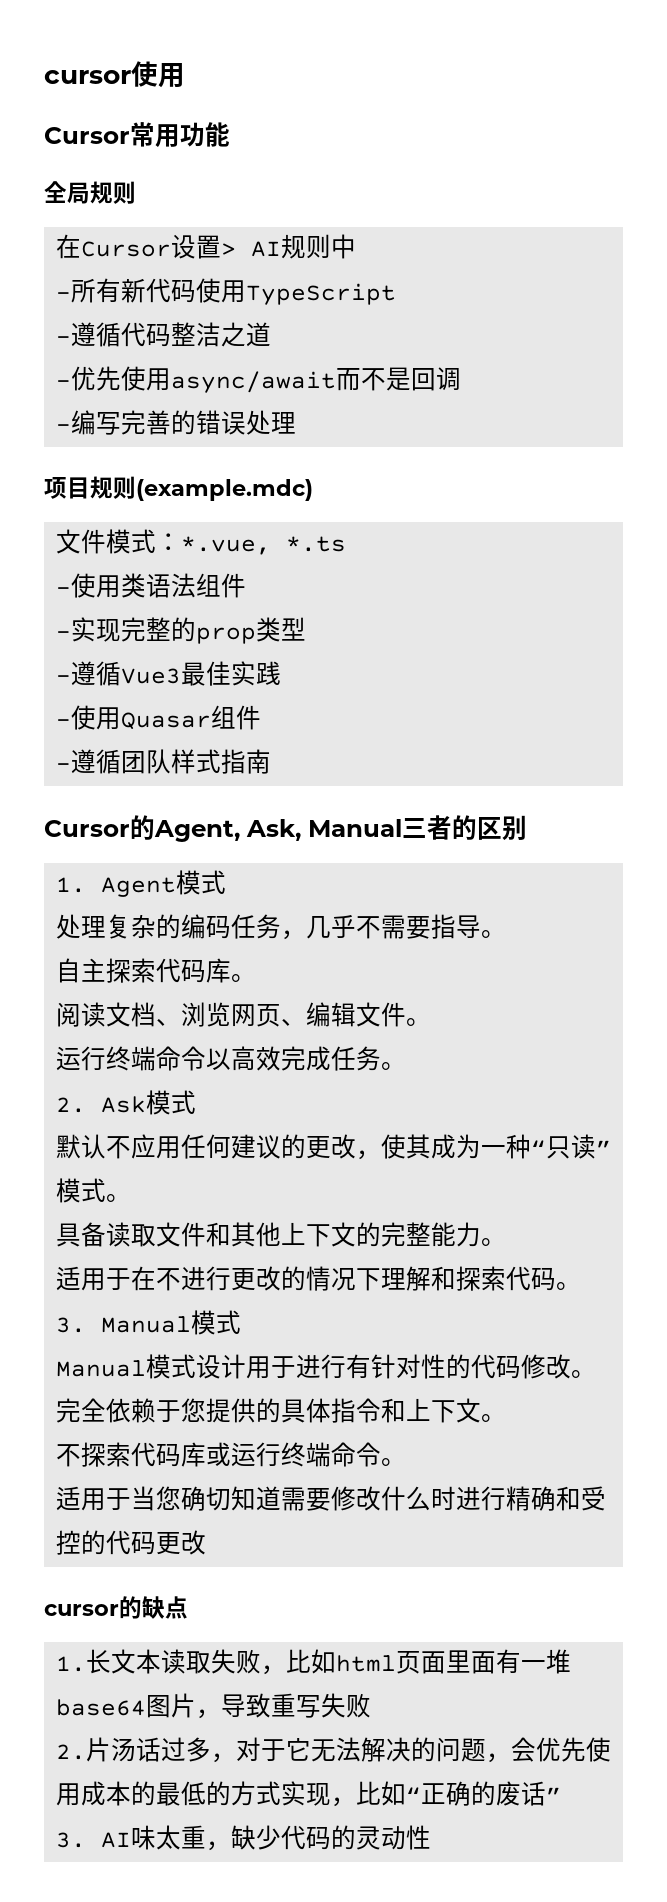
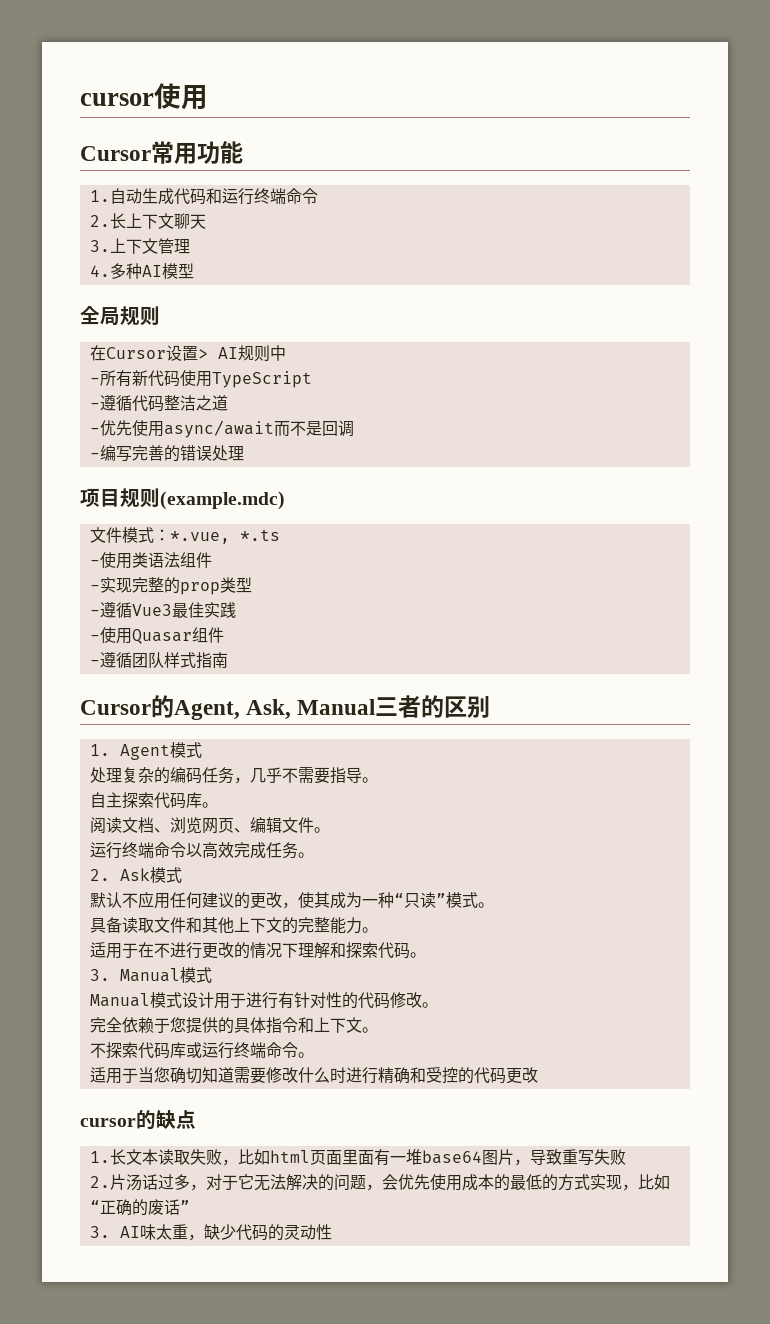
(230, 134) none -> [90,188,319,205] [90,213,207,229] [90,238,191,254] [90,263,195,279] // 1.自动生成代码和运行终端命令 // 2.长上下文聊天 // 3.上下文管理 // 4.多种AI模型

